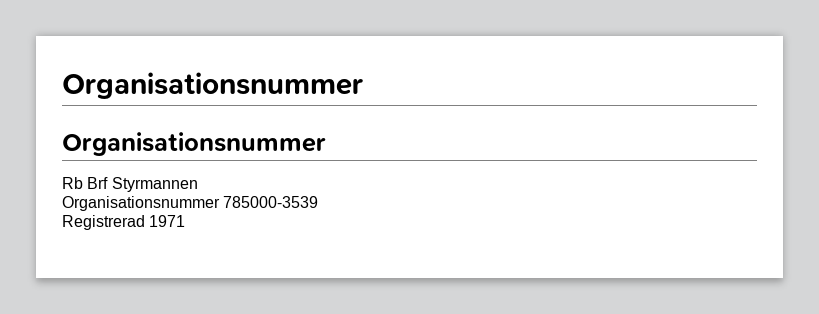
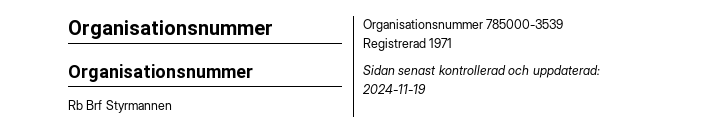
(186, 221) none -> [363,65,600,78] [362,84,426,94] // Sidan senast kontrollerad och uppdaterad: 2024-11-19

